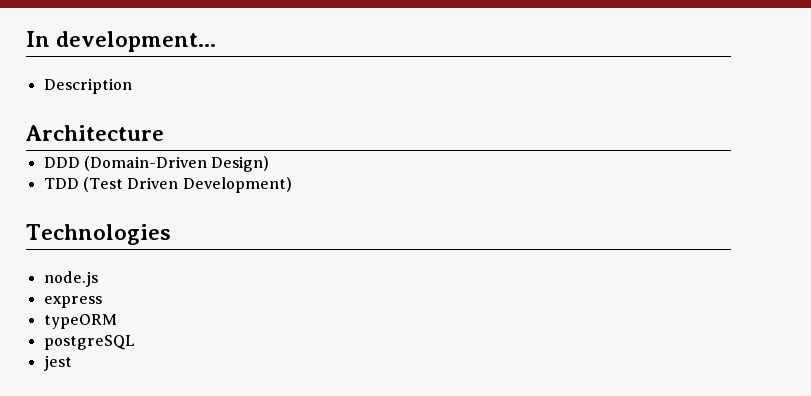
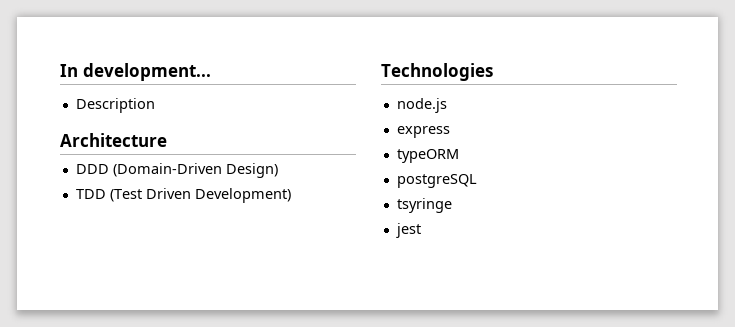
(135, 342) none -> [396,198,452,213] // tsyringe

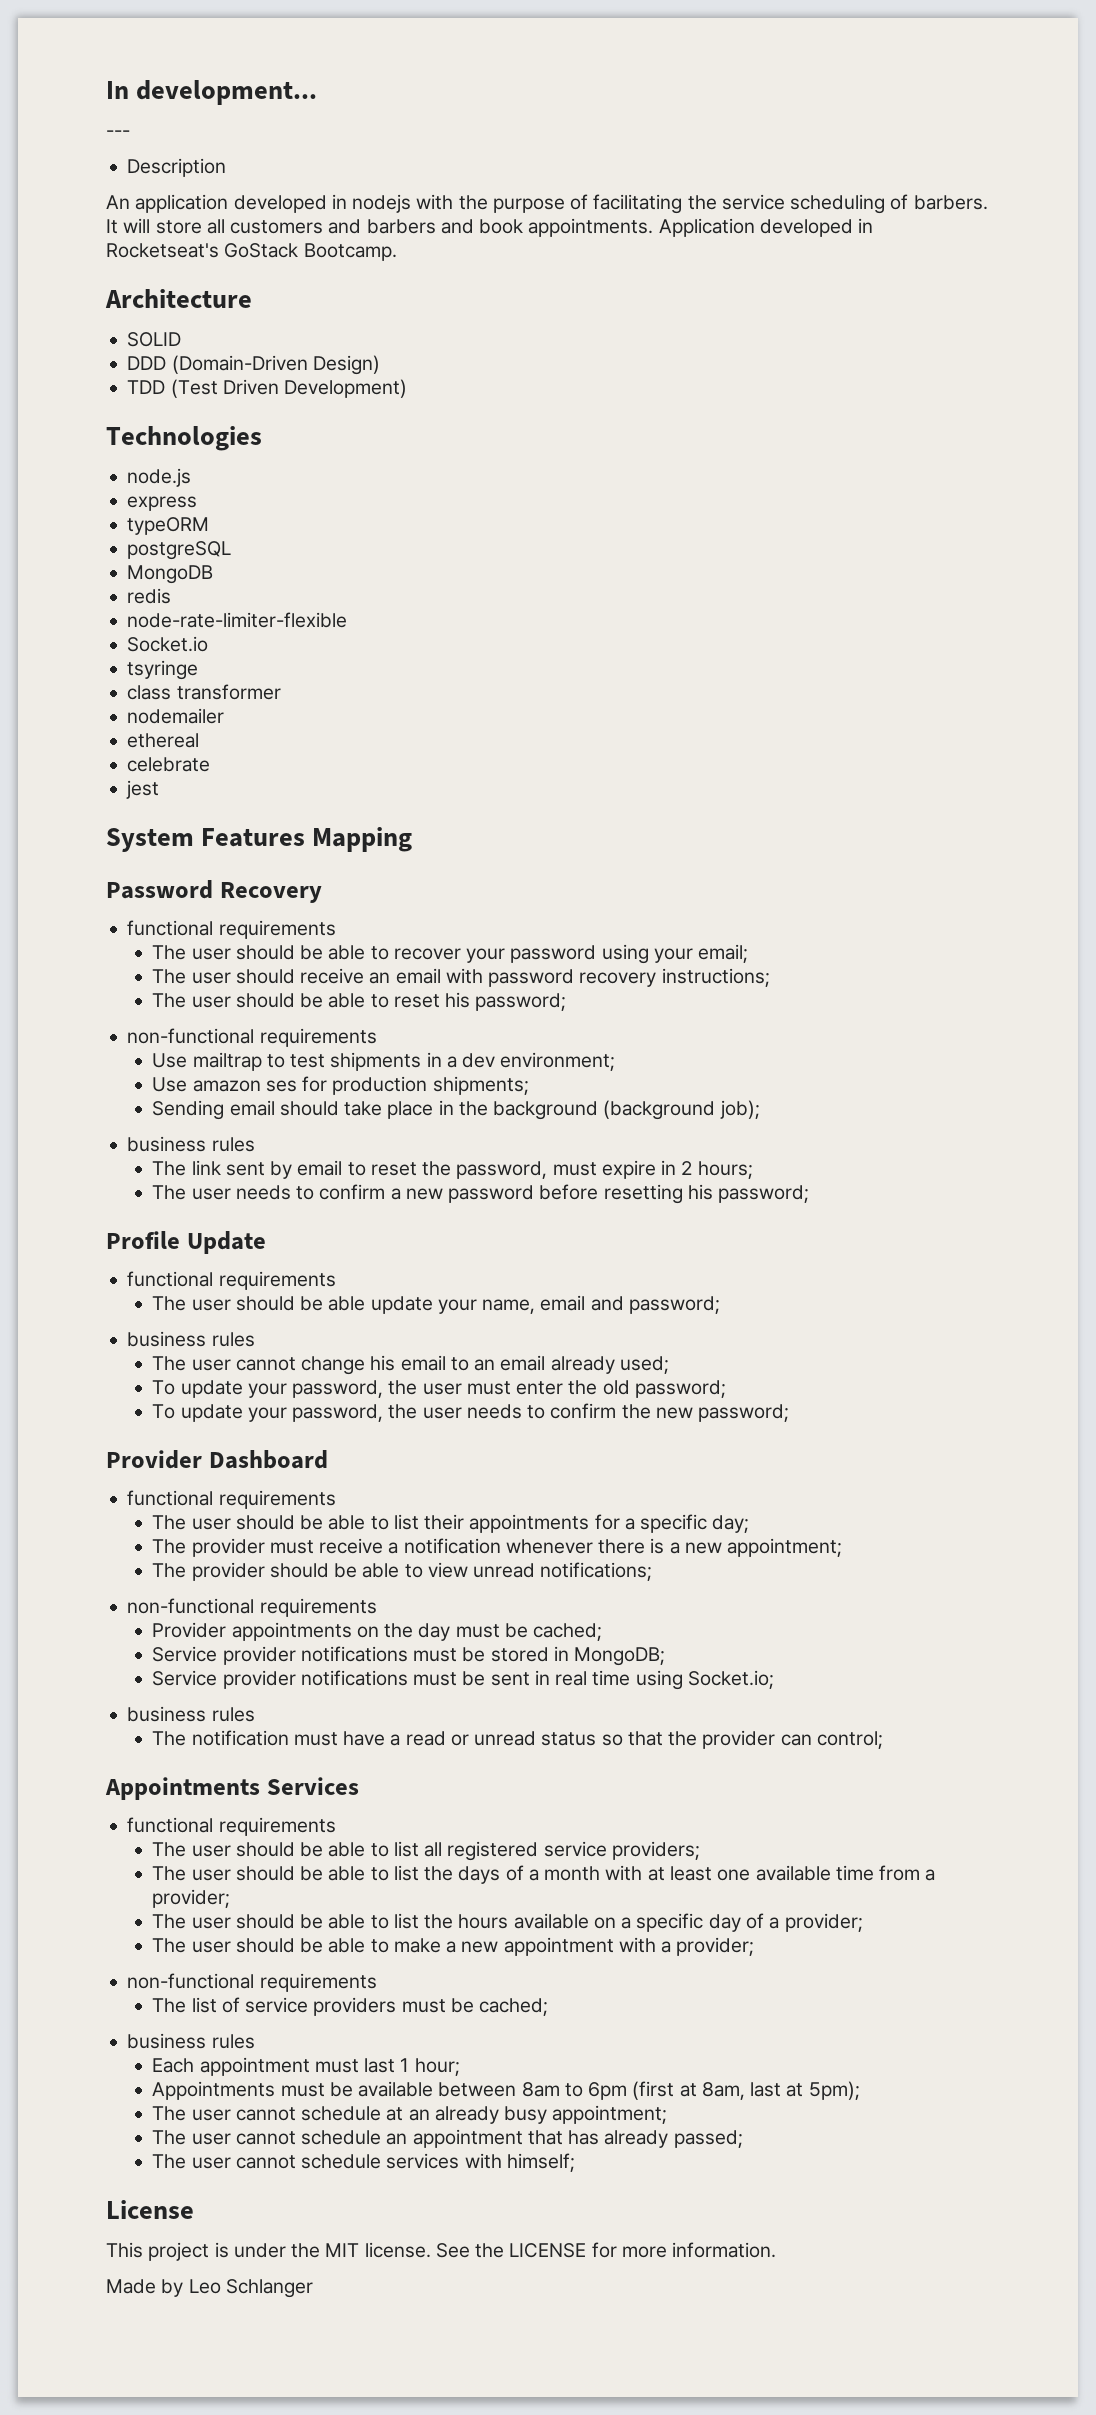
(211, 72) none -> [106,130,130,137] // ---
(155, 105) none -> [106,194,988,214] [106,218,874,237] [106,243,397,261] // An application developed in nodejs with the purpose of facilitating the service scheduling of barbers. It will store all customers and barbers and book appointments. Application developed in Rocketseat's GoStack Bootcamp.
(167, 140) none -> [127,332,182,347] // SOLID
[396,198,452,213] [395,223,421,238] tsyringe // jest -> [127,565,214,584] [127,588,172,604] [127,612,348,628] [127,636,209,652] [127,660,199,680] [127,684,281,700] [127,708,225,724] [127,733,200,748] [127,757,211,772] [126,780,160,799] [106,827,413,852] [106,880,322,903] [127,920,336,939] [152,944,749,964] [152,968,770,987] [152,992,567,1011] [127,1028,377,1047] [152,1052,616,1071] [152,1076,529,1095] [152,1100,760,1120] [127,1136,255,1152] [152,1160,753,1179] [152,1184,810,1204] [106,1231,266,1254] [127,1271,336,1290] [152,1295,720,1314] [127,1331,255,1347] [152,1355,669,1375] [152,1380,726,1398] [152,1403,790,1422] [106,1450,328,1469] [127,1490,336,1509] [152,1514,750,1533] [152,1538,843,1557] [152,1562,653,1581] [127,1598,377,1617] [152,1622,603,1641] [152,1646,666,1666] [152,1670,774,1690] [127,1706,255,1722] [152,1730,883,1749] [105,1777,359,1800] [127,1817,336,1836] [152,1841,700,1861] [152,1865,936,1884] [152,1889,231,1908] [152,1913,863,1932] [152,1937,755,1956] [127,1973,377,1992] [152,1997,549,2016] [127,2033,255,2049] [152,2057,460,2076] [152,2081,860,2100] [152,2105,668,2124] [152,2129,743,2148] [152,2153,575,2172] [106,2200,194,2219] [106,2242,777,2261] [106,2279,313,2298] MongoDB // redis // node-rate-limiter-flexible // Socket.io // tsyringe // class transformer // nodemailer // ethereal // celebrate // jest // System Features Mapping // Password Recovery // functional requirements // The user should be able to recover your password using your email; // The user should receive an email with password recovery instructions; // The user should be able to reset his password; // non-functional requirements // Use mailtrap to test shipments in a dev environment; // Use amazon ses for production shipments; // Sending email should take place in the background (background job); // business rules // The link sent by email to reset the password, must expire in 2 hours; // The user needs to confirm a new password before resetting his password; // Profile Update // functional requirements // The user should be able update your name, email and password; // business rules // The user cannot change his email to an email already used; // To update your password, the user must enter the old password; // To update your password, the user needs to confirm the new password; // Provider Dashboard // functional requirements // The user should be able to list their appointments for a specific day; // The provider must receive a notification whenever there is a new appointment; // The provider should be able to view unread notifications; // non-functional requirements // Provider appointments on the day must be cached; // Service provider notifications must be stored in MongoDB; // Service provider notifications must be sent in real time using Socket.io; // business rules // The notification must have a read or unread status so that the provider can control; // Appointments Services // functional requirements // The user should be able to list all registered service providers; // The user should be able to list the days of a month with at least one available time from a provider; // The user should be able to list the hours available on a specific day of a provider; // The user should be able to make a new appointment with a provider; // non-functional requirements // The list of service providers must be cached; // business rules // Each appointment must last 1 hour; // Appointments must be available between 8am to 6pm (first at 8am, last at 5pm); // The user cannot schedule at an already busy appointment; // The user cannot schedule an appointment that has already passed; // The user cannot schedule services with himself; // License // This project is under the MIT license. See the LICENSE for more information. // Made by Leo Schlanger

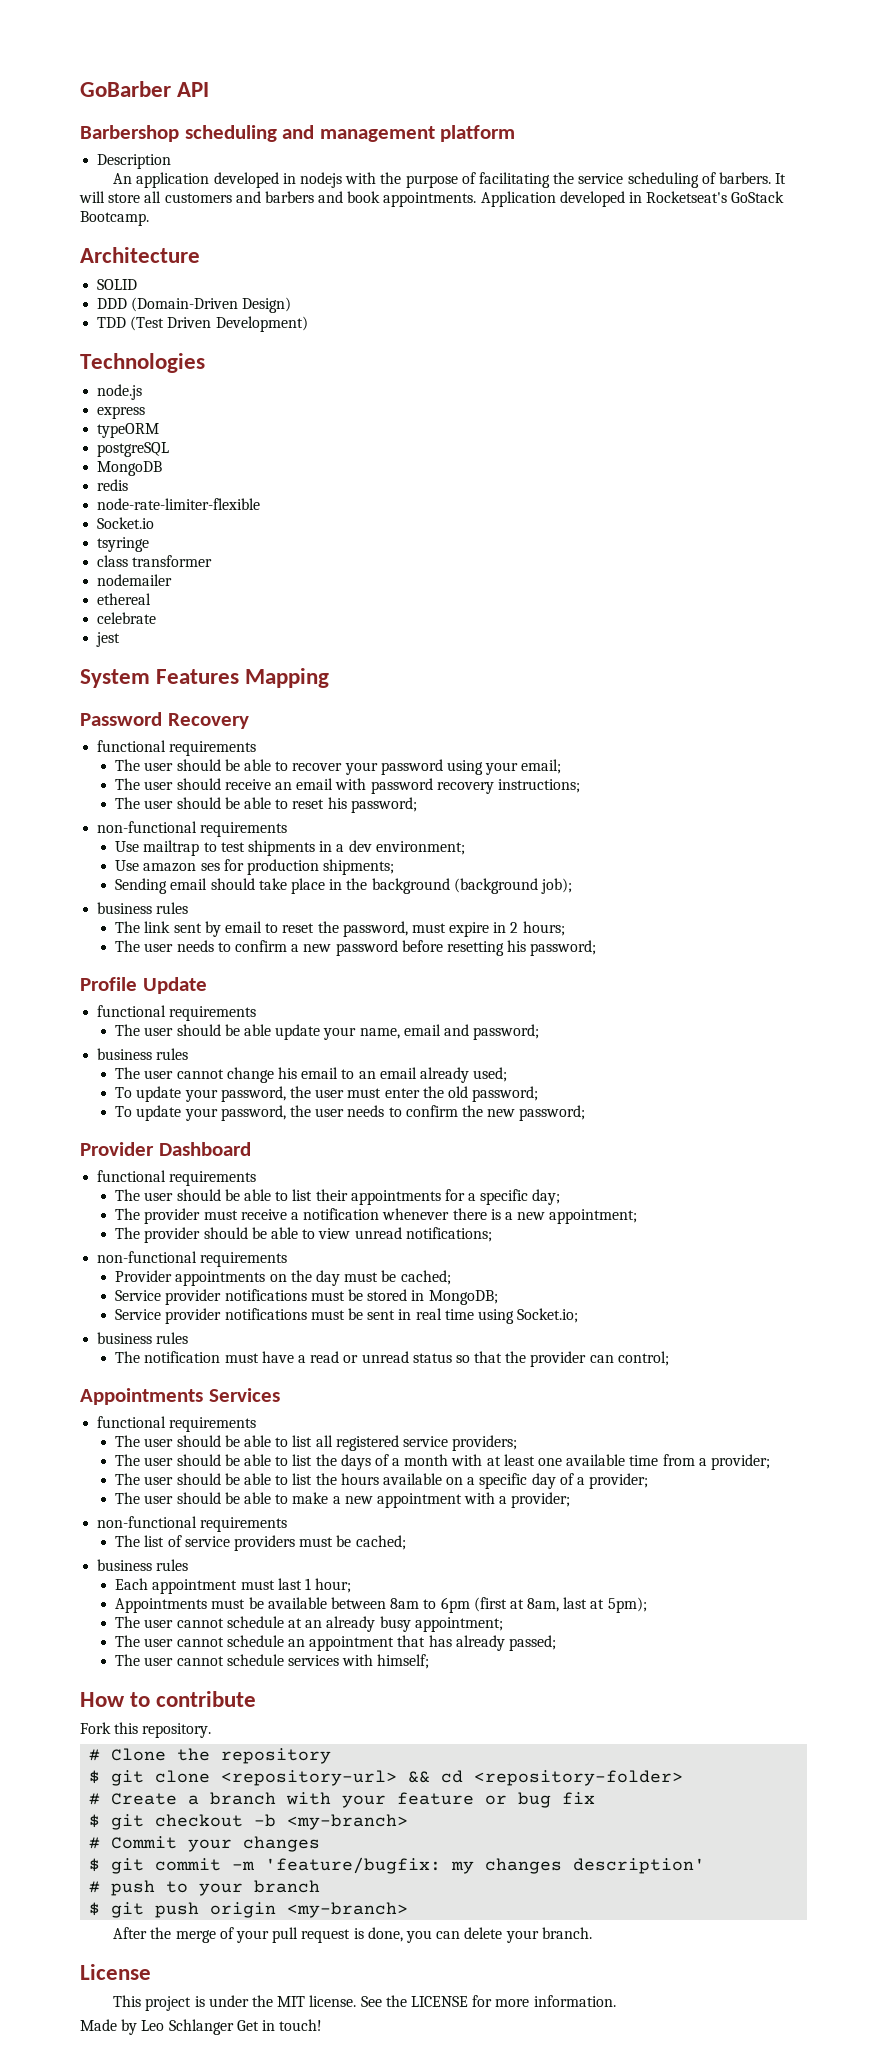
[106,80,318,105] [106,130,130,137] In development... // --- -> [80,81,210,97] [80,125,516,142] GoBarber API // Barbershop scheduling and management platform
(575, 2162) none -> [80,1691,257,1707] [80,1722,212,1738] [89,1748,332,1764] [89,1770,684,1786] [89,1792,596,1808] [89,1814,409,1830] [89,1836,321,1852] [89,1857,706,1874] [89,1880,321,1896] [89,1902,409,1918] [113,1927,592,1943] // How to contribute // Fork this repository. // # Clone the repository // $ git clone <repository-url> && cd <repository-folder> // # Create a branch with your feature or bug fix // $ git checkout -b <my-branch> // # Commit your changes // $ git commit -m 'feature/bugfix: my changes description' // # push to your branch // $ git push origin <my-branch> // After the merge of your pull request is done, you can delete your branch.
(313, 2288) none -> [236,2019,323,2031] Get in touch!

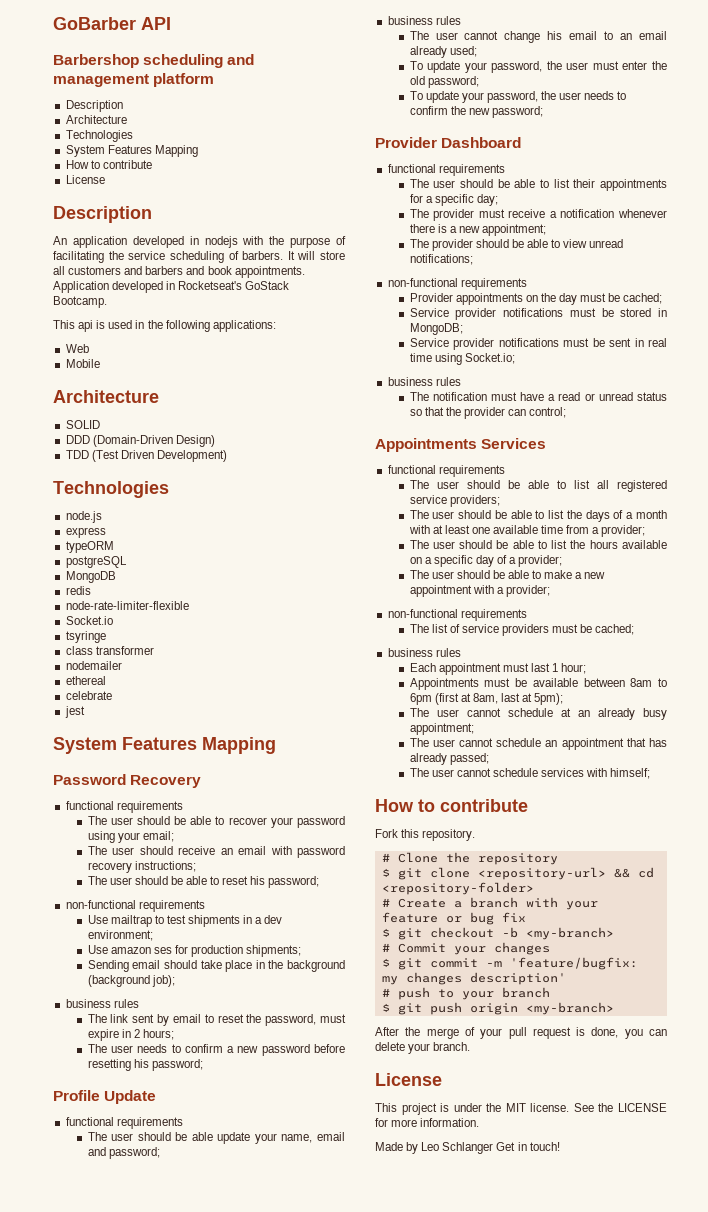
(172, 161) none -> [65,115,127,124] [65,130,133,142] [65,145,198,157] [65,160,152,169] [65,175,105,184] [53,206,152,223] // Architecture // Technologies // System Features Mapping // How to contribute // License // Description
(149, 218) none -> [53,320,276,332] [65,344,89,353] [65,359,100,368] // This api is used in the following applications: // Web // Mobile

